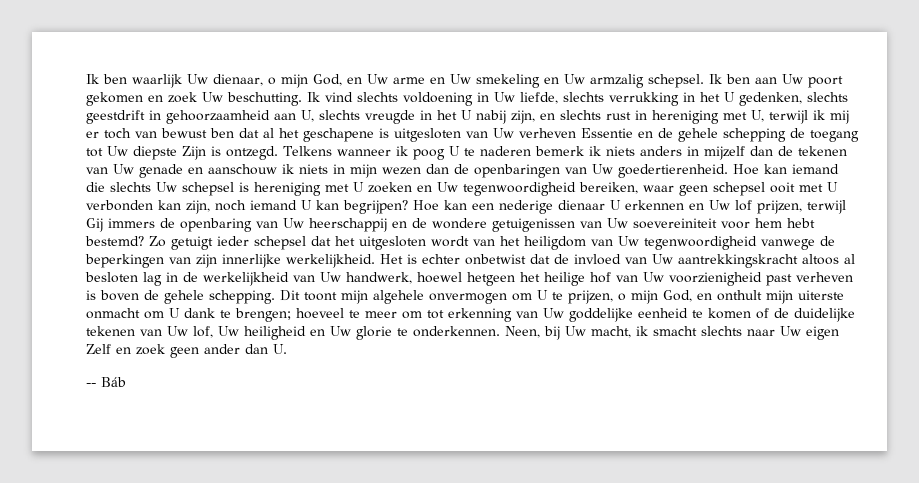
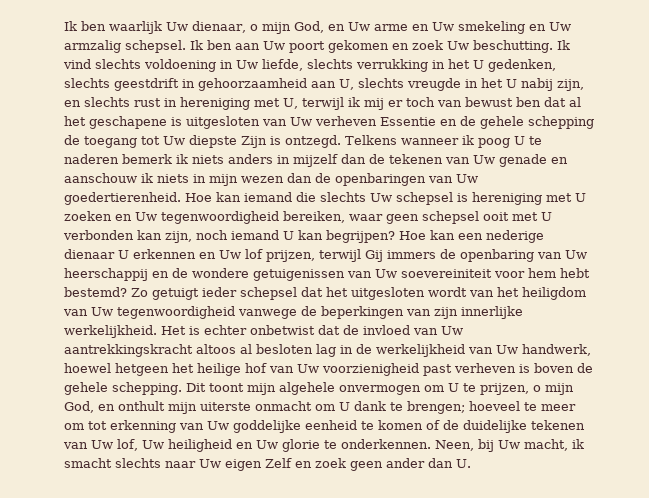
[86,377,126,387] // -- Báb -> (471, 463) none

